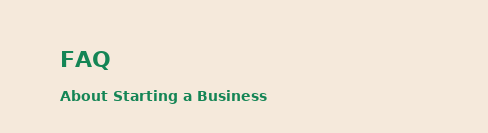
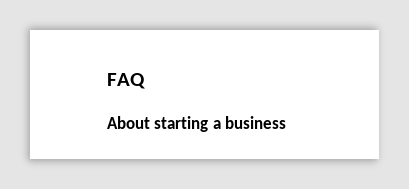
[113,90,267,104] Starting a Business -> [154,116,287,132] starting a business

